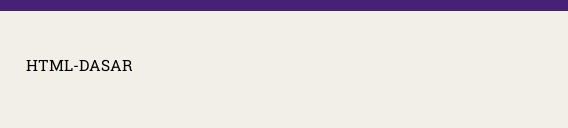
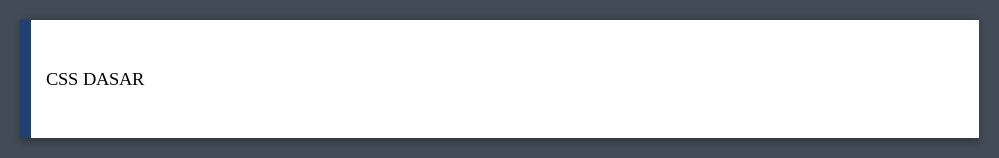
[26,59,133,72] HTML-DASAR -> [46,73,145,85] CSS DASAR

